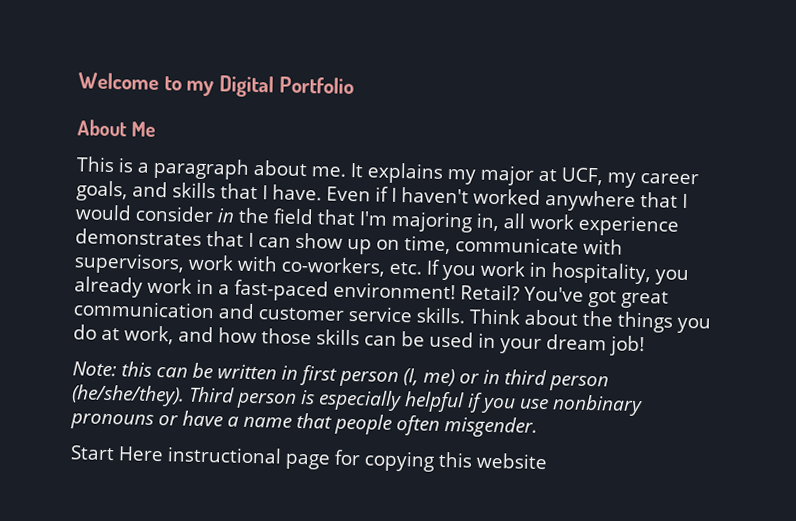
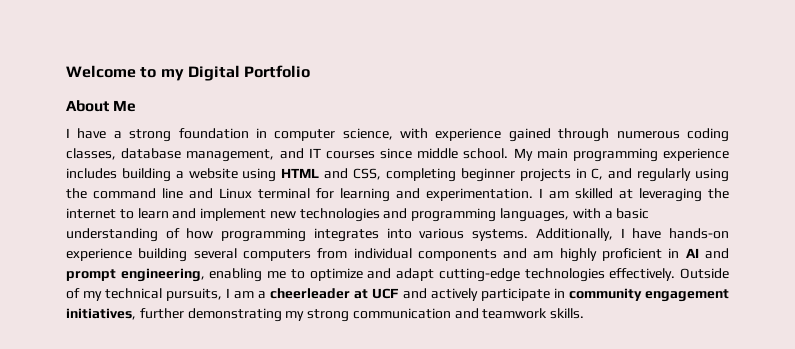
[76,156,699,188] [76,180,688,212] [75,204,679,237] [75,228,623,255] [74,252,689,286] [74,276,669,309] [73,300,711,334] [73,324,645,357] [72,361,609,392] [71,384,643,417] [70,410,538,438] [70,445,548,472] This is a paragraph about me. It explains my major at UCF, my career goals, and skills that I have. Even if I haven't worked anywhere that I would consider in the field that I'm majoring in, all work experience demonstrates that I can show up on time, communicate with supervisors, work with co-workers, etc. If you work in hospitality, you already work in a fast-paced environment! Retail? You've got great communication and customer service skills. Think about the things you do at work, and how those skills can be used in your dream job! // Note: this can be written in first person (I, me) or in third person (he/she/they). Third person is especially helpful if you use nonbinary pronouns or have a name that people often misgender. // Start Here instructional page for copying this website -> [66,128,729,142] [66,148,730,162] [66,168,729,182] [66,188,729,202] [66,208,650,222] [66,228,730,242] [66,248,729,262] [66,268,730,282] [66,288,729,302] [66,308,585,322] I have a strong foundation in computer science, with experience gained through numerous coding classes, database management, and IT courses since middle school. My main programming experience includes building a website using HTML and CSS, completing beginner projects in C, and regularly using the command line and Linux terminal for learning and experimentation. I am skilled at leveraging the internet to learn and implement new technologies and programming languages, with a basic understanding of how programming integrates into various systems. Additionally, I have hands-on experience building several computers from individual components and am highly proficient in AI and prompt engineering, enabling me to optimize and adapt cutting-edge technologies effectively. Outside of my technical pursuits, I am a cheerleader at UCF and actively participate in community engagement initiatives, further demonstrating my strong communication and teamwork skills.

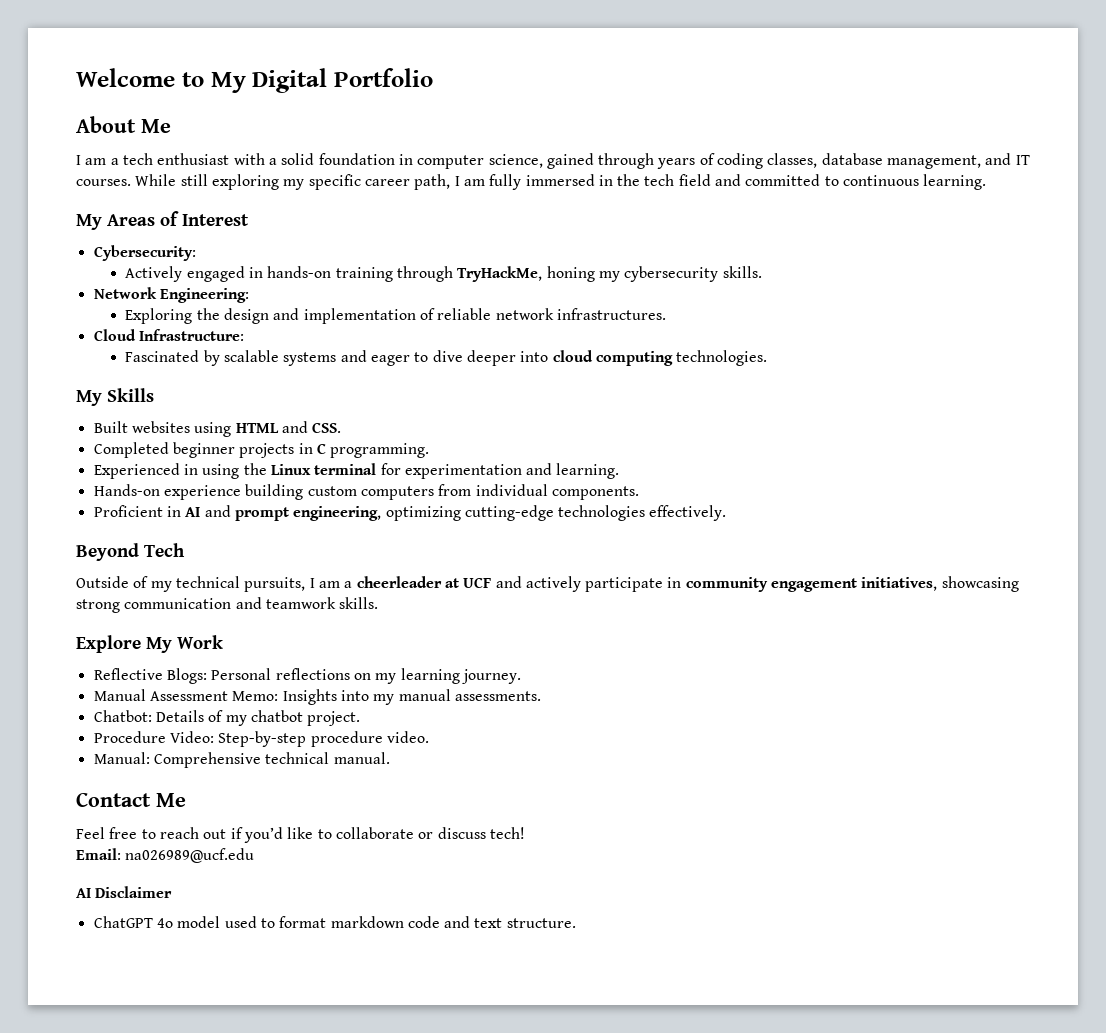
[160,69,184,81] my -> [210,72,246,93] My
[77,128,680,142] have a strong foundation in computer science, with experience gained through numerous -> [85,153,715,169] am a tech enthusiast with a solid foundation in computer science, gained through years of
[325,148,730,162] [66,168,238,182] courses since middle school. My main programming experience includes building a website -> [76,174,987,190] [76,211,249,230] [93,245,196,261] [125,266,762,282] [93,287,249,303] [125,308,667,324] [93,329,244,341] [125,350,768,366] [76,388,154,406] [93,421,190,433] courses. While still exploring my specific career path, I am fully immersed in the tech field and committed to continuous learning. // My Areas of Interest // Cybersecurity: // Actively engaged in hands-on training through TryHackMe, honing my cybersecurity skills. // Network Engineering: // Exploring the design and implementation of reliable network infrastructures. // Cloud Infrastructure: // Fascinated by scalable systems and eager to dive deeper into cloud computing technologies. // My Skills // Built websites
[353,168,456,182] CSS, completing -> [312,422,342,433] [93,442,169,458] CSS. // Completed
[591,168,729,182] [66,188,729,202] [66,208,650,222] [66,228,730,242] C, and regularly using the command line and Linux terminal for learning and experimentation. I am skilled at leveraging the internet to learn and implement new technologies and programming languages, with a basic understanding of how programming integrates into various systems. Additionally, I have hands-on -> [316,443,430,458] [93,463,620,479] [93,484,160,496] C programming. // Experienced in using the Linux terminal for experimentation and learning. // Hands-on
[193,248,237,259] several -> [307,486,357,496] custom
[417,248,663,262] components and am highly proficient -> [551,486,639,500] [93,505,163,517] components. // Proficient
[209,268,435,282] enabling me to optimize and adapt -> [385,506,461,521] optimizing
(676, 274) none -> [76,543,185,561] // Beyond Tech //
[139,308,305,322] further demonstrating my -> [941,576,1019,592] showcasing
(585, 313) none -> [76,635,223,653] [93,668,521,684] [93,689,541,705] [93,710,361,726] [93,731,429,747] [93,752,390,768] [76,792,186,807] [76,827,525,843] [76,848,255,863] [76,886,173,898] [93,916,576,928] // Explore My Work // Reflective Blogs: Personal reflections on my learning journey. // Manual Assessment Memo: Insights into my manual assessments. // Chatbot: Details of my chatbot project. // Procedure Video: Step-by-step procedure video. // Manual: Comprehensive technical manual. // Contact Me // Feel free to reach out if you’d like to collaborate or discuss tech! // Email: na026989@ucf.edu // AI Disclaimer // ChatGPT 4o model used to format markdown code and text structure.

